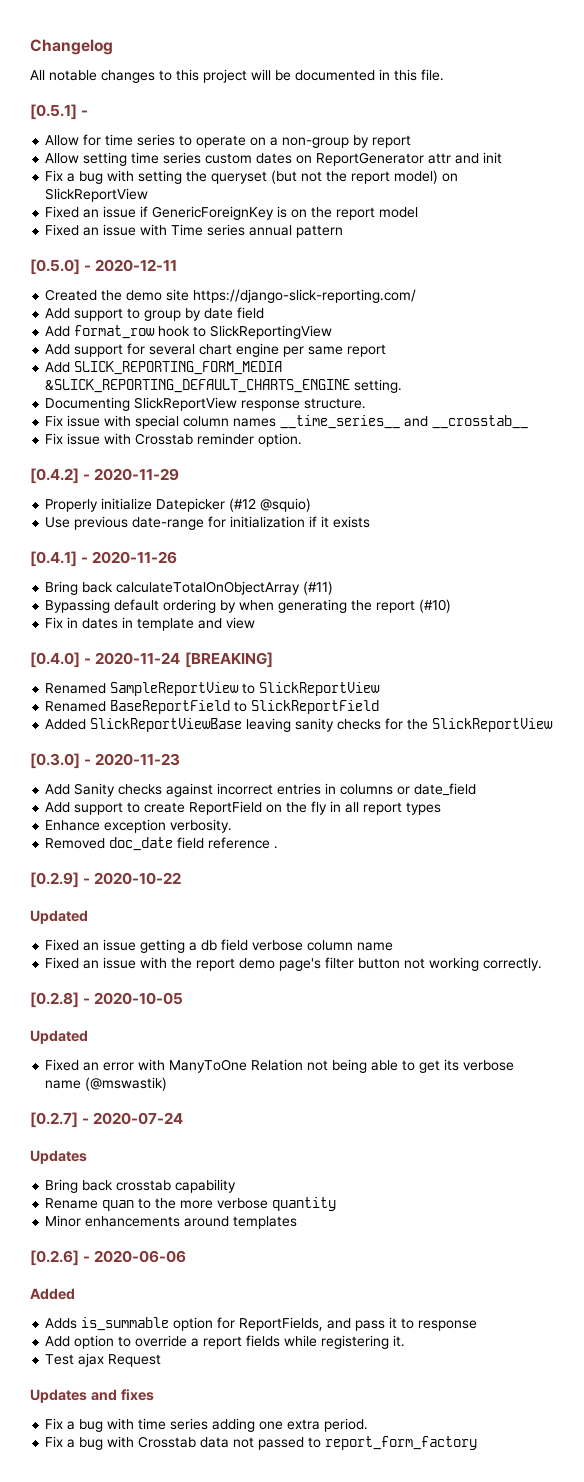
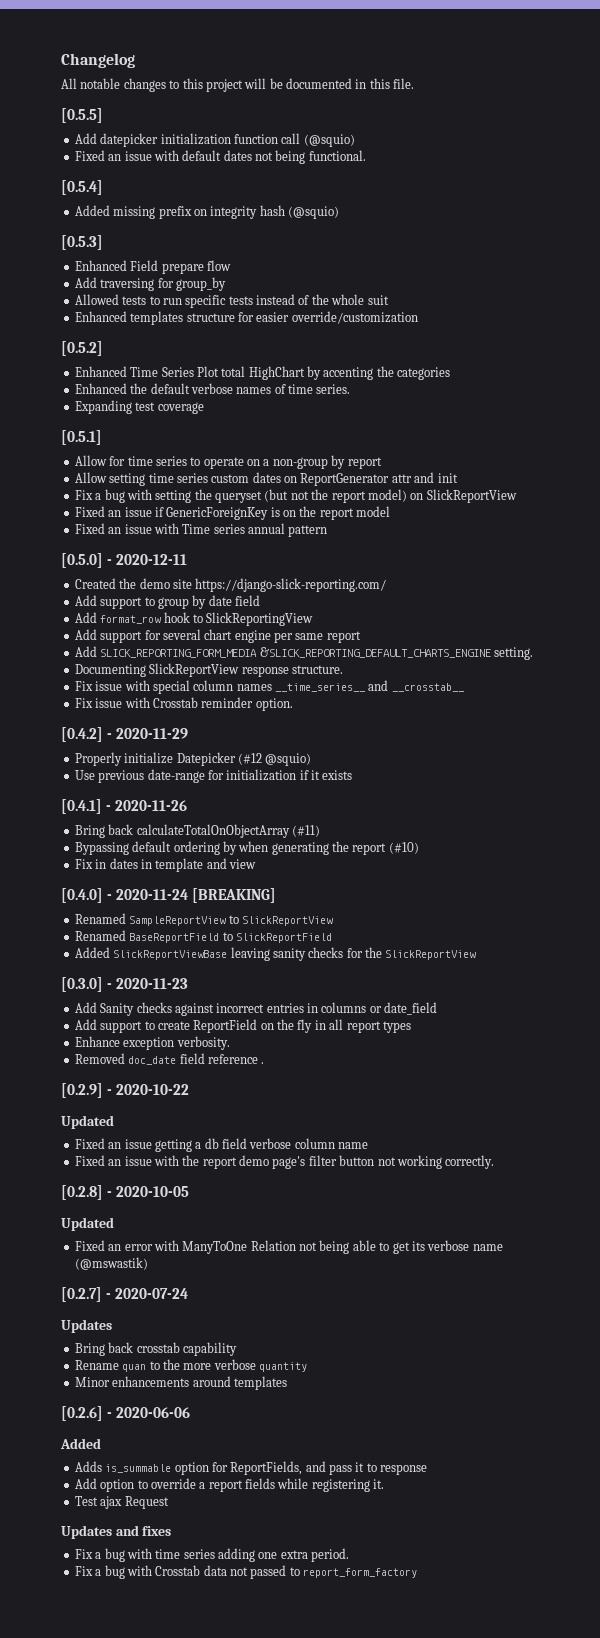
(444, 75) none -> [61,108,103,123] [74,133,355,147] [74,150,366,164] [61,180,103,195] [74,205,339,219] [61,235,103,250] [74,260,231,274] [74,277,226,291] [74,294,389,308] [74,311,418,325] [61,341,103,356] [74,366,451,380] [74,383,351,394] [74,400,204,414] // [0.5.5] // Add datepicker initialization function call (@squio) // Fixed an issue with default dates not being functional. // [0.5.4] // Added missing prefix on integrity hash (@squio) // [0.5.3] // Enhanced Field prepare flow // Add traversing for group_by // Allowed tests to run specific tests instead of the whole suit // Enhanced templates structure for easier override/customization // [0.5.2] // Enhanced Time Series Plot total HighChart by accenting the categories // Enhanced the default verbose names of time series. // Expanding test coverage
[81,110,89,116] - -> (102, 437) none

